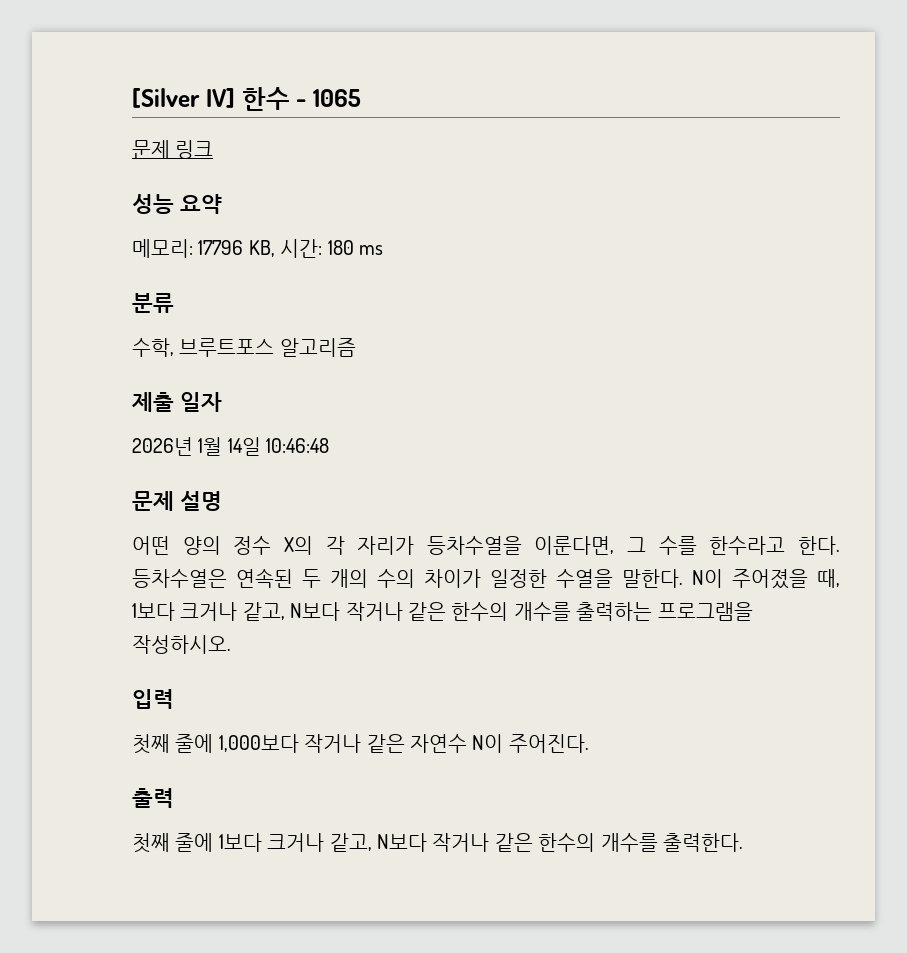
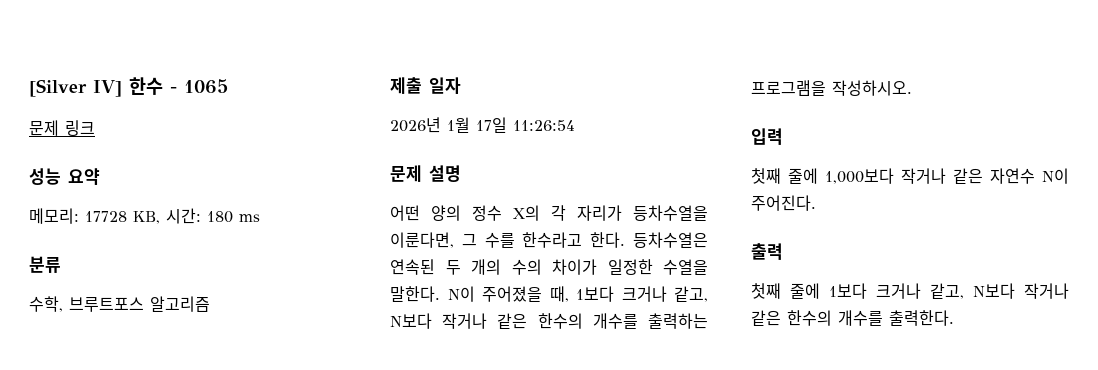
[198,240,244,255] 17796 -> [85,211,127,222] 17728
[227,437,330,456] 14일 10:46:48 -> [476,117,575,133] 17일 11:26:54

